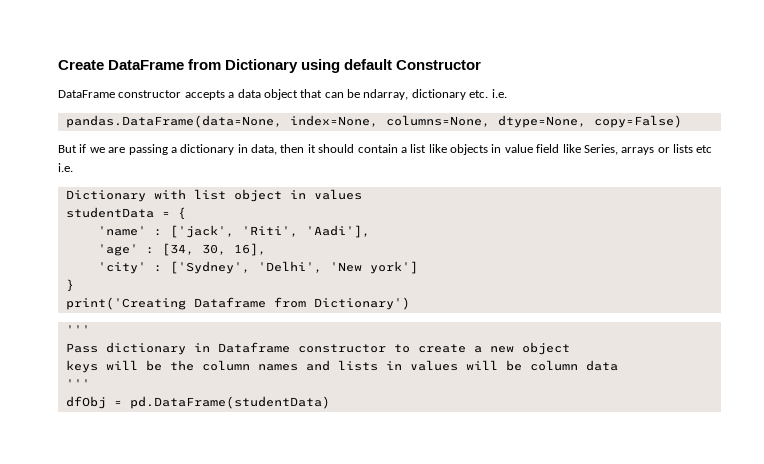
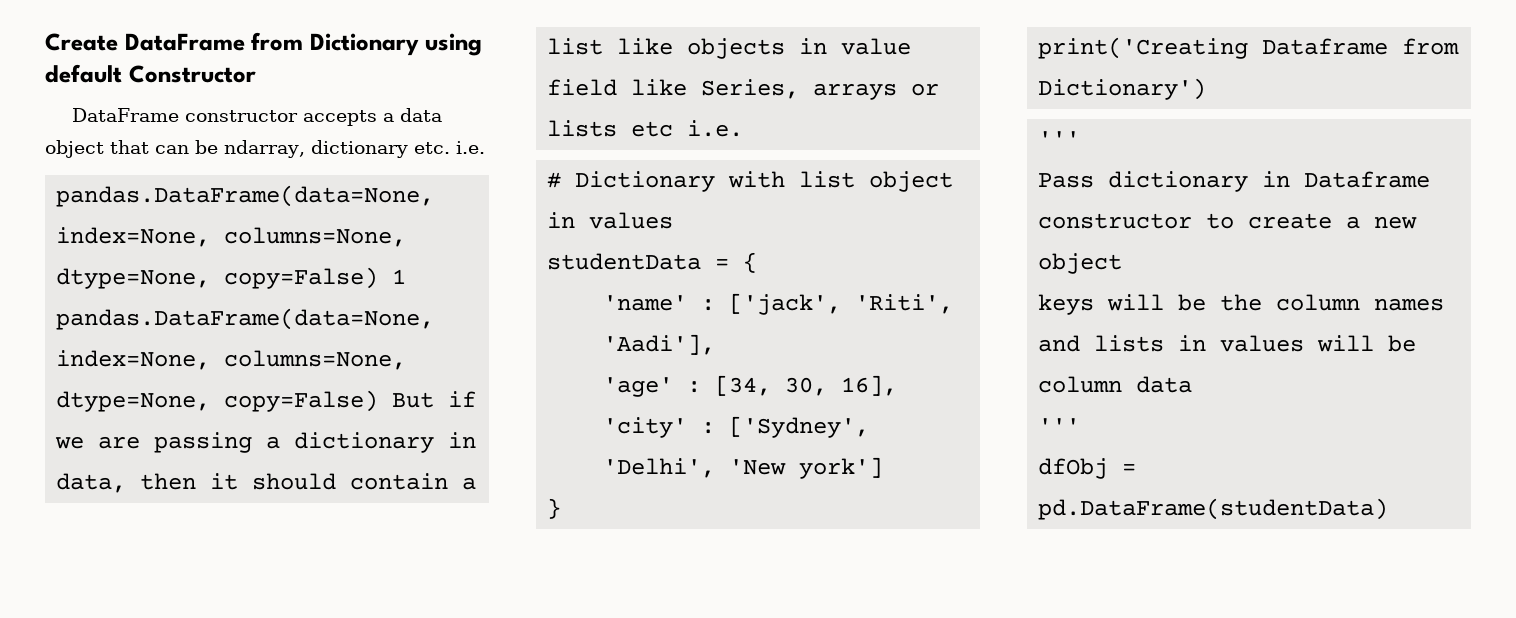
(682, 121) // -> [392,269,407,284] [56,308,435,330] [56,350,407,370] [56,390,379,412] 1 pandas.DataFrame(data=None, index=None, columns=None, dtype=None, copy=False)
(73, 167) none -> [547,172,562,188] #

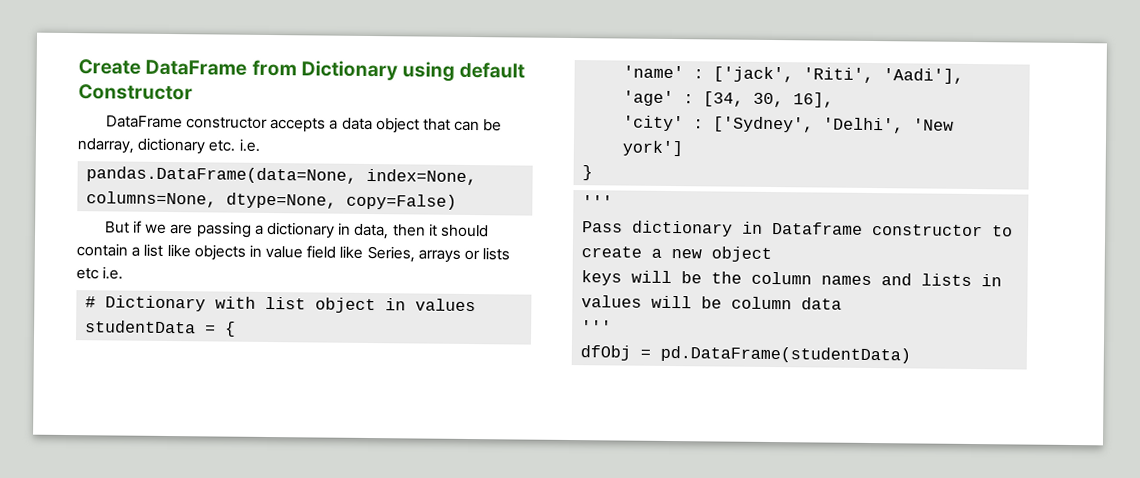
[392,269,407,284] [56,308,435,330] [56,350,407,370] [56,390,379,412] 1 pandas.DataFrame(data=None, index=None, columns=None, dtype=None, copy=False) -> (458, 201) //
[1038,37,1460,59] [1038,78,1207,100] // print('Creating Dataframe from Dictionary') -> (594, 173) none

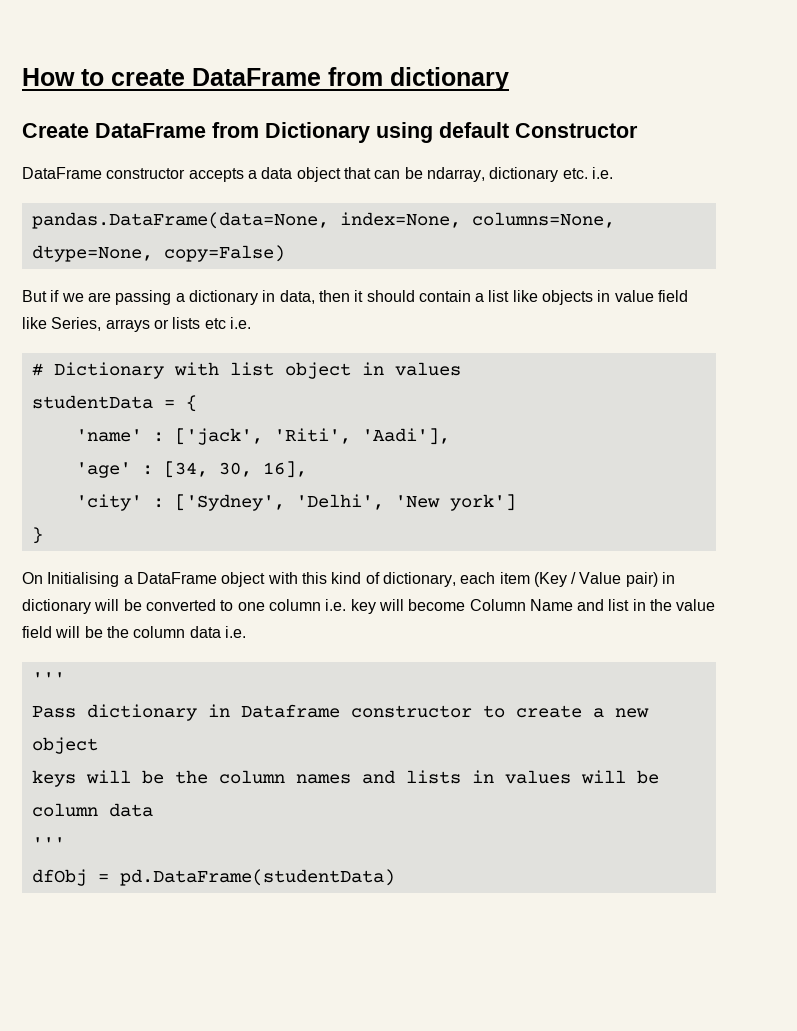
(78, 67) none -> [22,67,509,91] How to create DataFrame from dictionary //
(594, 173) none -> [22,572,676,587] [22,599,716,614] [22,626,246,638] // On Initialising a DataFrame object with this kind of dictionary, each item (Key / Value pair) in dictionary will be converted to one column i.e. key will become Column Name and list in the value field will be the column data i.e.

